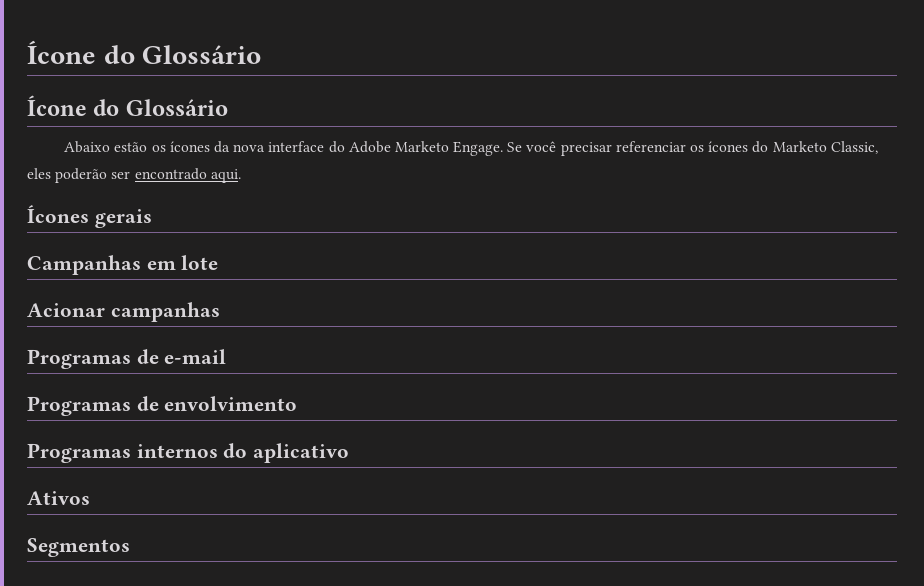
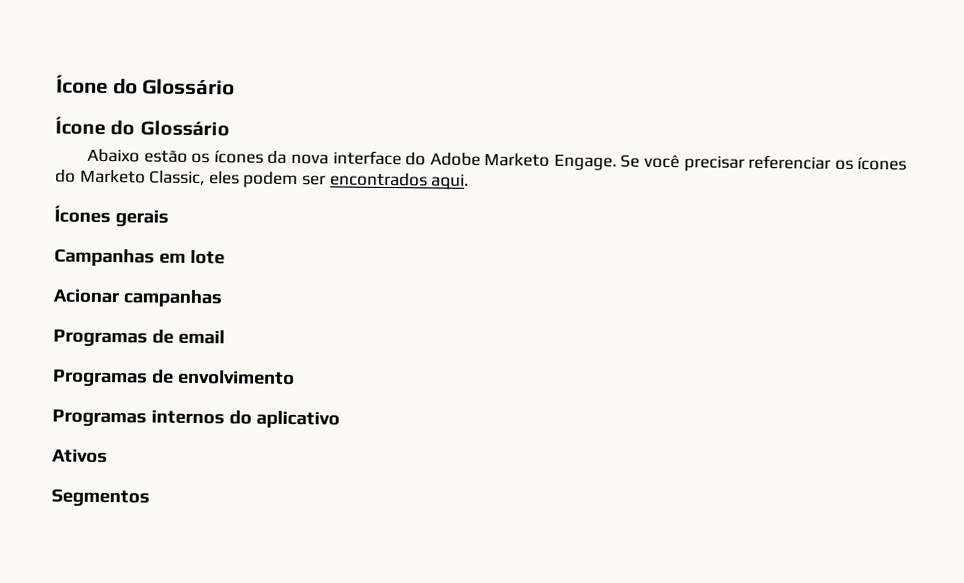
[55,168,207,183] poderão ser encontrado -> [243,171,428,189] podem ser encontrados
[164,349,227,364] e-mail -> [177,329,225,345] email

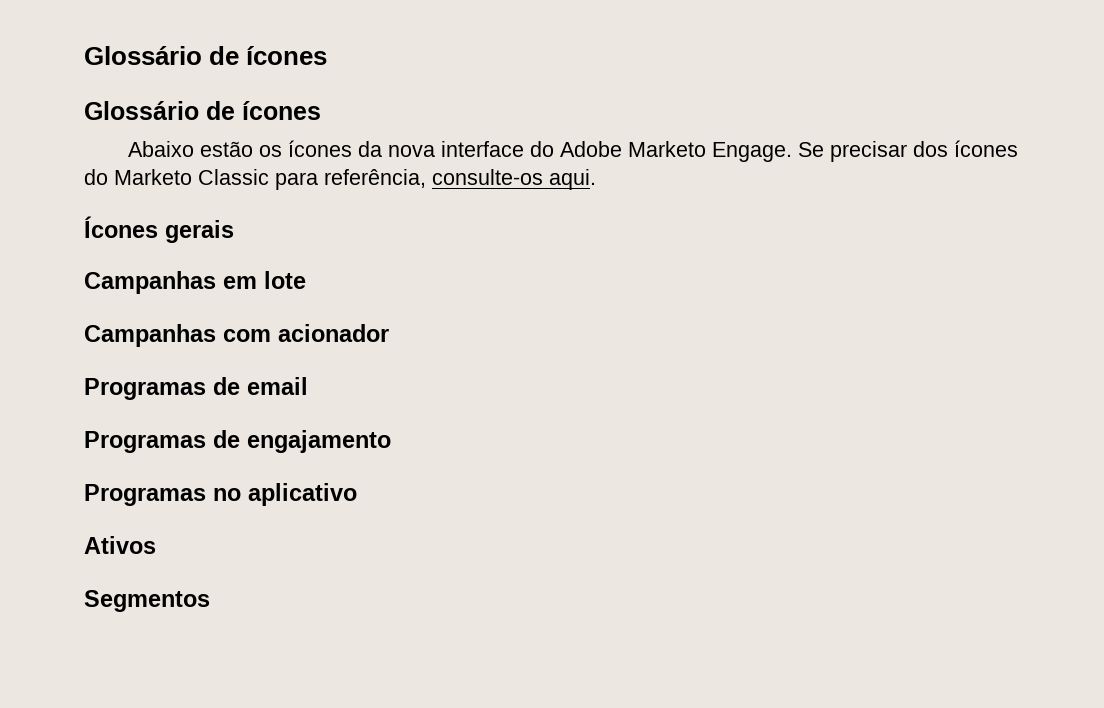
[56,74,236,96] [55,116,230,137] Ícone do Glossário // Ícone do Glossário -> [84,46,328,65] [84,101,321,120] Glossário de ícones // Glossário de ícones
[644,154,908,172] [55,169,428,189] você precisar referenciar os ícones do Marketo Classic, eles podem ser encontrados -> [829,140,1018,162] [84,169,543,190] precisar dos ícones do Marketo Classic para referência, consulte-os
[53,288,222,308] Acionar campanhas -> [84,324,389,347] Campanhas com acionador
[177,369,295,386] [52,409,252,428] envolvimento // Programas internos do -> [247,430,391,453] [84,484,241,506] engajamento // Programas no

